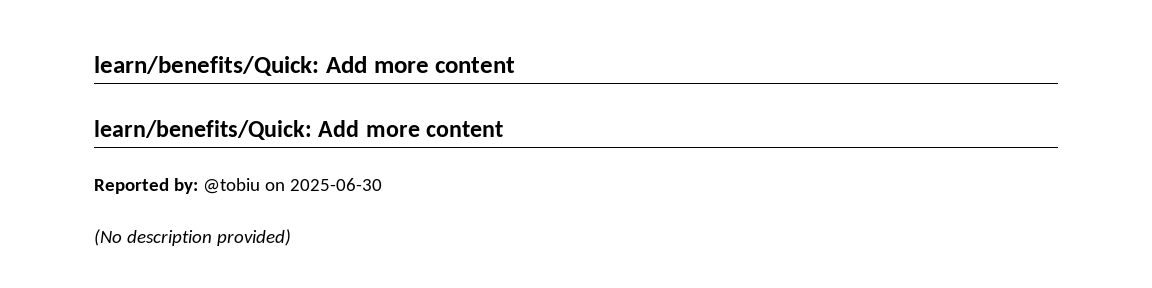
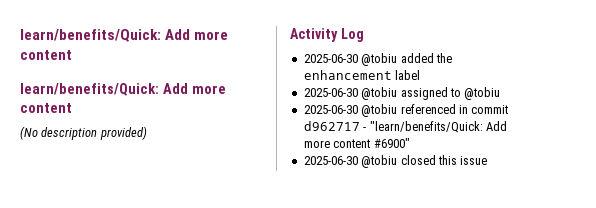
[94,178,382,194] [94,229,291,246] Reported by: @tobiu on 2025-06-30 // (No description provided) -> [20,126,147,140] [290,28,364,42] [303,53,452,66] [303,70,421,80] [303,87,501,100] [303,104,509,117] [303,121,507,133] [303,138,410,148] [303,155,488,168] (No description provided) // Activity Log // 2025-06-30 @tobiu added the enhancement label // 2025-06-30 @tobiu assigned to @tobiu // 2025-06-30 @tobiu referenced in commit d962717 - "learn/benefits/Quick: Add more content #6900" // 2025-06-30 @tobiu closed this issue

